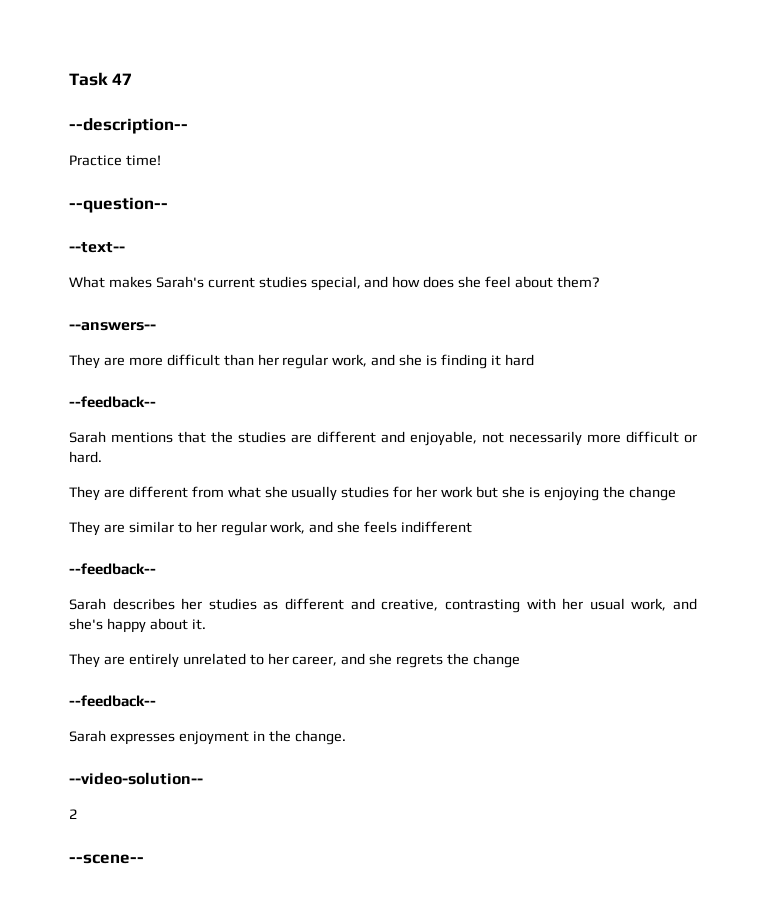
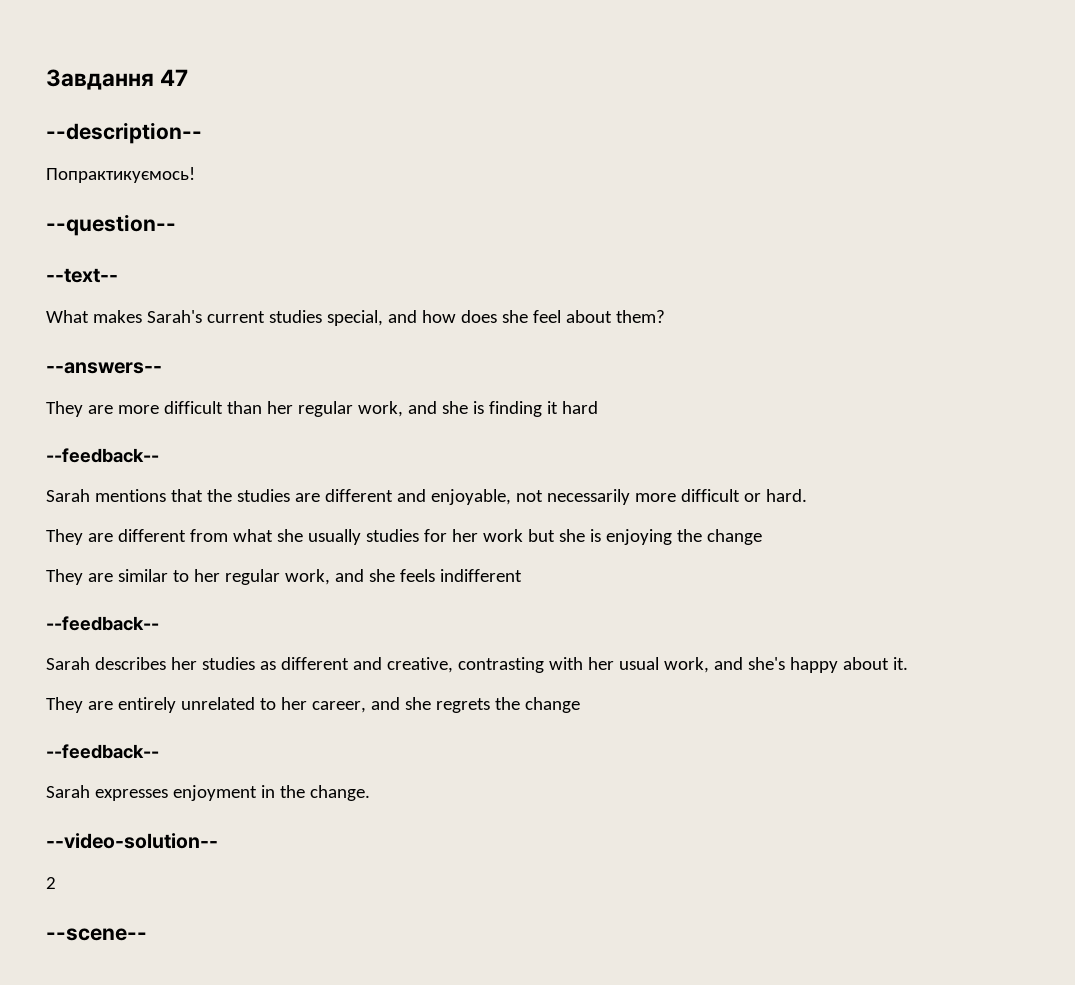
[69,72,108,86] Task -> [46,69,154,90] Завдання
[69,155,161,166] Practice time! -> [46,167,195,183] Попрактикуємось!

